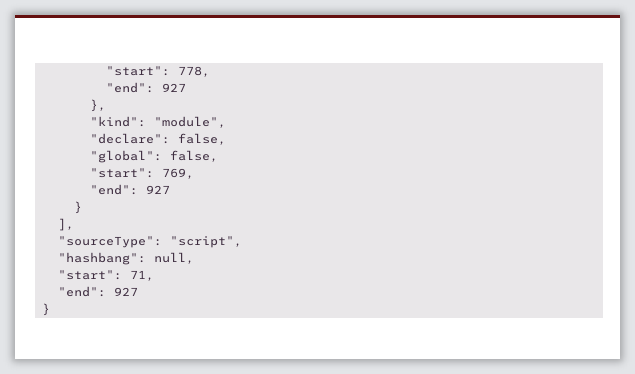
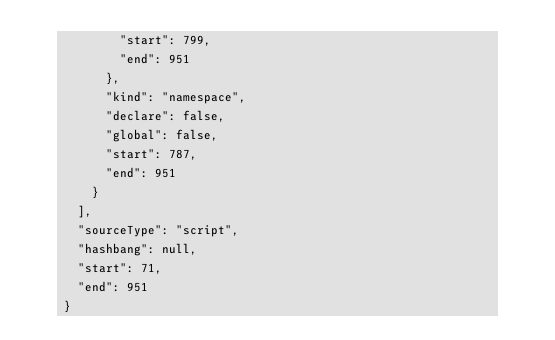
[105,66,210,77] [105,82,186,93] "start": 778, // "end": 927 -> [120,35,212,46] [120,53,191,64] "start": 799, // "end": 951
[153,116,226,128] "module", -> [162,92,247,104] "namespace",
[161,168,194,179] [89,184,170,195] 769, // "end": 927 -> [169,149,198,160] [106,167,177,178] 787, // "end": 951
[113,287,138,296] 927 -> [127,282,149,292] 951

